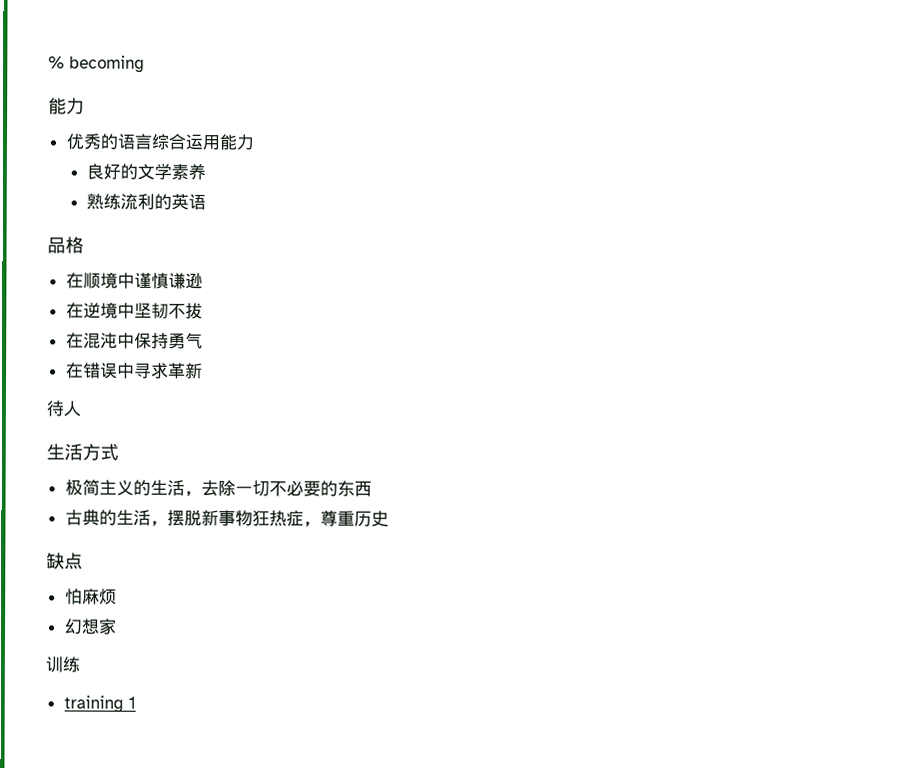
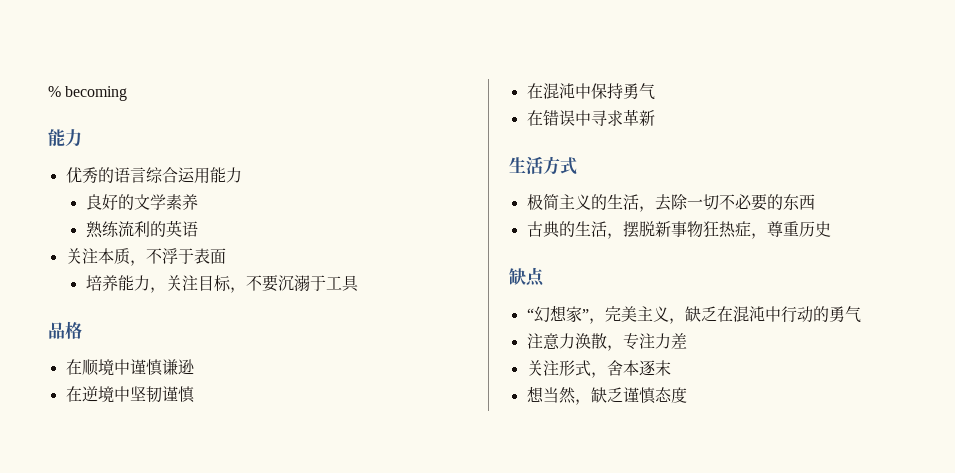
(207, 202) none -> [65,248,226,266] [85,275,359,293] // 关注本质，不浮于表面 // 培养能力，关注目标，不要沉溺于工具
[167,302,203,320] 不拔 -> [161,386,194,403] 谨慎
[46,400,81,417] // 待人 -> (655, 118) none
[64,588,117,605] 怕麻烦 // -> [526,308,534,320] “
[45,656,80,673] [63,695,136,713] // 训练 // training 1 -> [581,306,861,324] [526,333,687,351] [526,360,671,378] [526,386,687,405] ”，完美主义，缺乏在混沌中行动的勇气 // 注意力涣散，专注力差 // 关注形式，舍本逐末 // 想当然，缺乏谨慎态度

